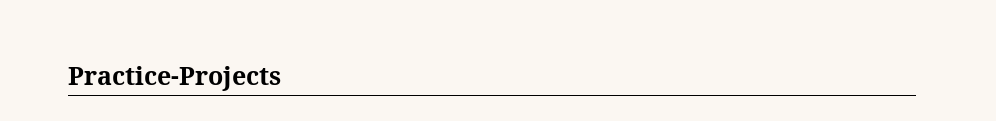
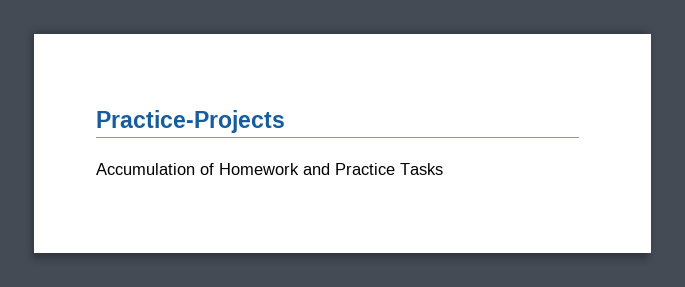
(281, 78) none -> [96,163,443,175] // Accumulation of Homework and Practice Tasks

